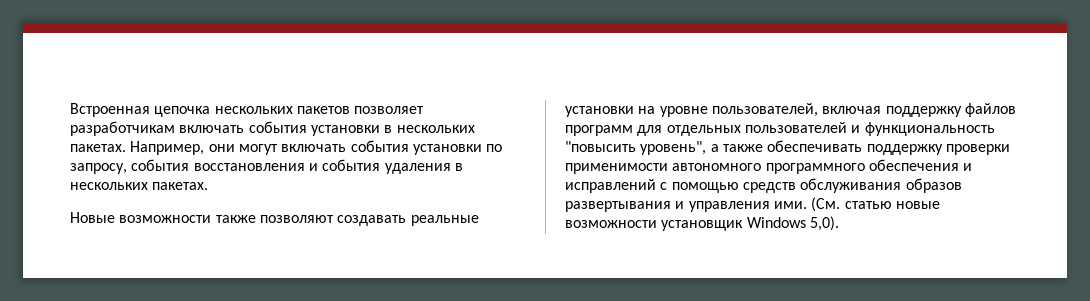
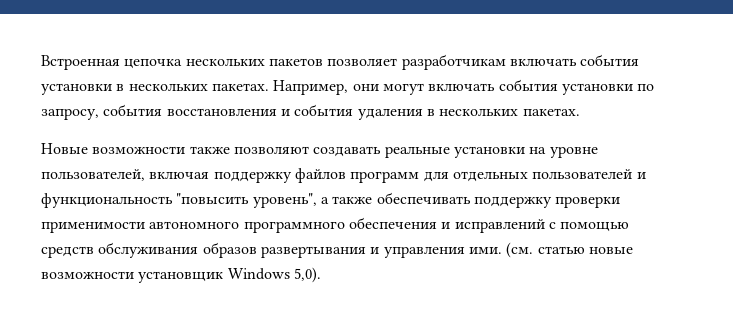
[811,197,841,212] (См. -> [506,242,534,258] (см.

